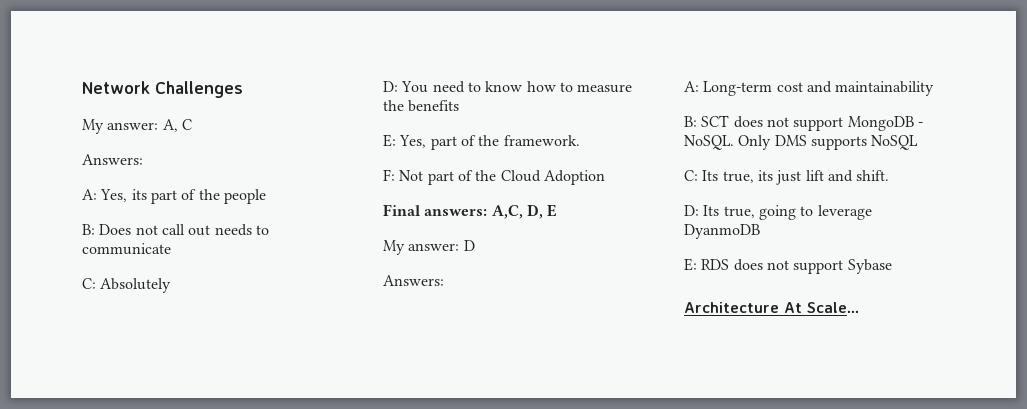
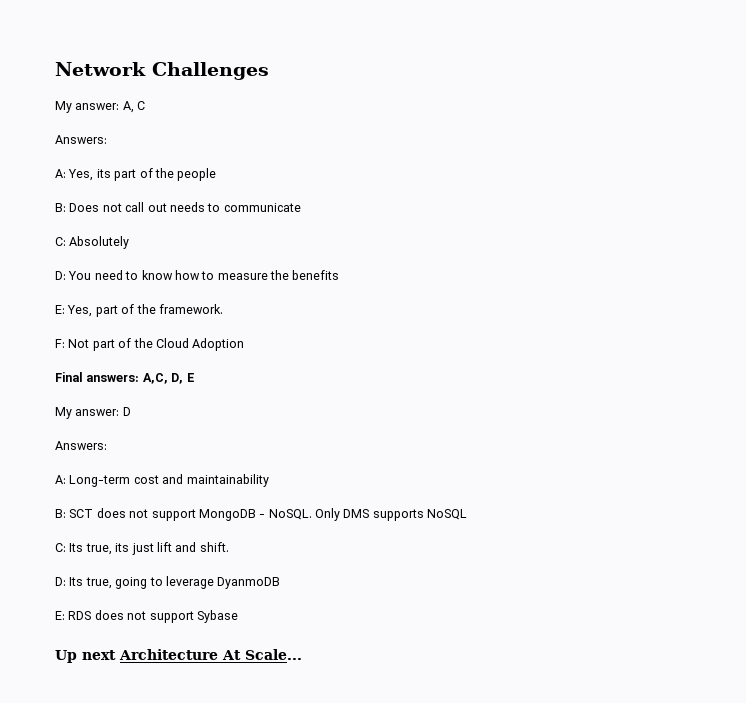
(892, 266) none -> [55,650,116,663] Up next

